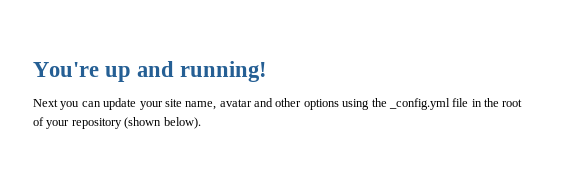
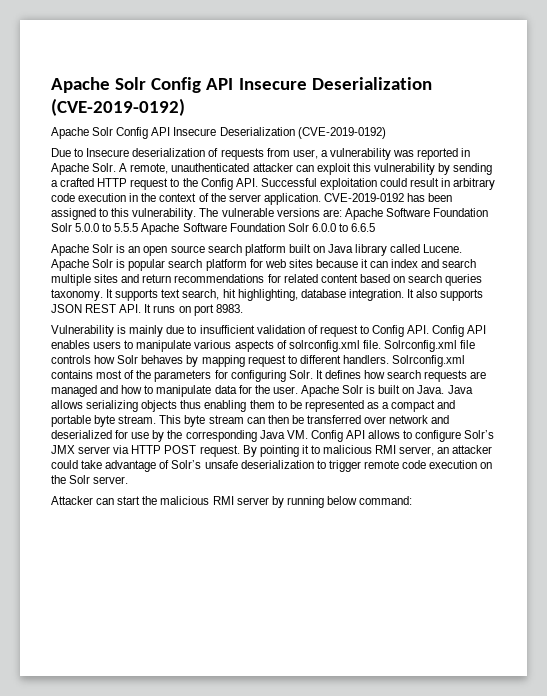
[33,61,268,82] [33,98,523,110] [33,117,201,129] You're up and running! // Next you can update your site name, avatar and other options using the _config.yml file in the root of your repository (shown below). -> [51,77,432,93] [51,98,185,116] [51,127,386,139] [51,148,471,160] [51,163,493,175] [51,178,496,190] [51,193,453,205] [51,208,489,220] [51,223,376,235] [51,244,463,256] [51,259,477,271] [51,274,483,286] [51,289,484,301] [51,304,243,316] [51,325,487,337] [51,340,476,352] [51,355,466,367] [51,370,487,382] [51,385,473,397] [51,400,456,412] [51,415,450,427] [51,430,495,442] [51,445,493,457] [51,460,493,472] [51,475,129,484] [51,496,413,508] Apache Solr Config API Insecure Deserialization (CVE-2019-0192) // Apache Solr Config API Insecure Deserialization (CVE-2019-0192) // Due to Insecure deserialization of requests from user, a vulnerability was reported in Apache Solr. A remote, unauthenticated attacker can exploit this vulnerability by sending a crafted HTTP request to the Config API. Successful exploitation could result in arbitrary code execution in the context of the server application. CVE-2019-0192 has been assigned to this vulnerability. The vulnerable versions are: Apache Software Foundation Solr 5.0.0 to 5.5.5 Apache Software Foundation Solr 6.0.0 to 6.6.5 // Apache Solr is an open source search platform built on Java library called Lucene. Apache Solr is popular search platform for web sites because it can index and search multiple sites and return recommendations for related content based on search queries taxonomy. It supports text search, hit highlighting, database integration. It also supports JSON REST API. It runs on port 8983. // Vulnerability is mainly due to insufficient validation of request to Config API. Config API enables users to manipulate various aspects of solrconfig.xml file. Solrconfig.xml file controls how Solr behaves by mapping request to different handlers. Solrconfig.xml contains most of the parameters for configuring Solr. It defines how search requests are managed and how to manipulate data for the user. Apache Solr is built on Java. Java allows serializing objects thus enabling them to be represented as a compact and portable byte stream. This byte stream can then be transferred over network and deserialized for use by the corresponding Java VM. Config API allows to configure Solr’s JMX server via HTTP POST request. By pointing it to malicious RMI server, an attacker could take advantage of Solr’s unsafe deserialization to trigger remote code execution on the Solr server. // Attacker can start the malicious RMI server by running below command:

